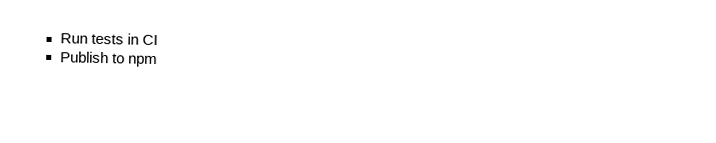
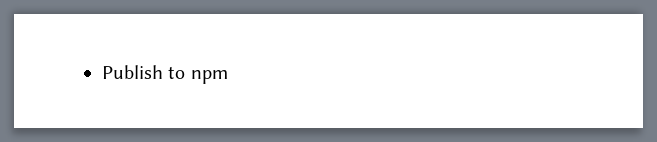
[59,33,158,46] Run tests in CI // -> (102, 72) none

